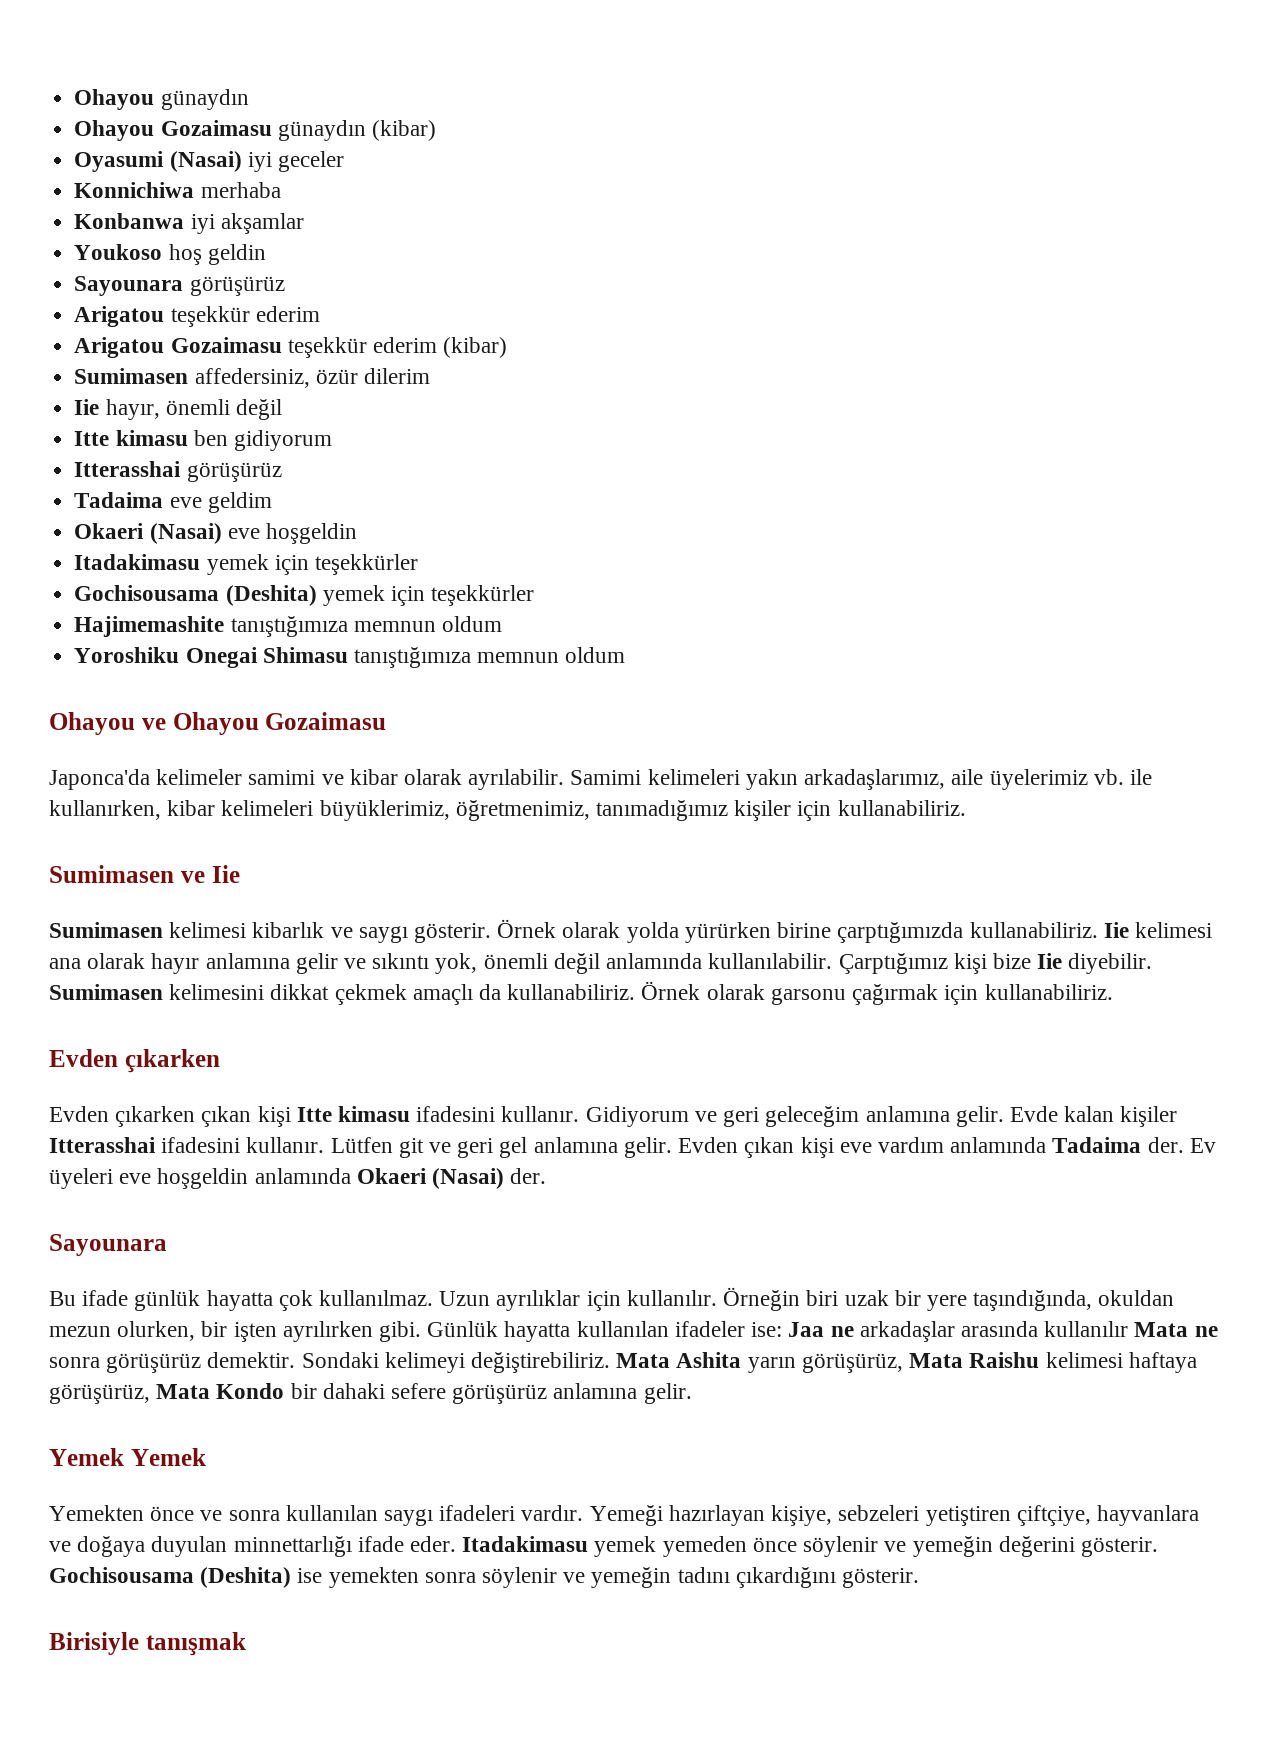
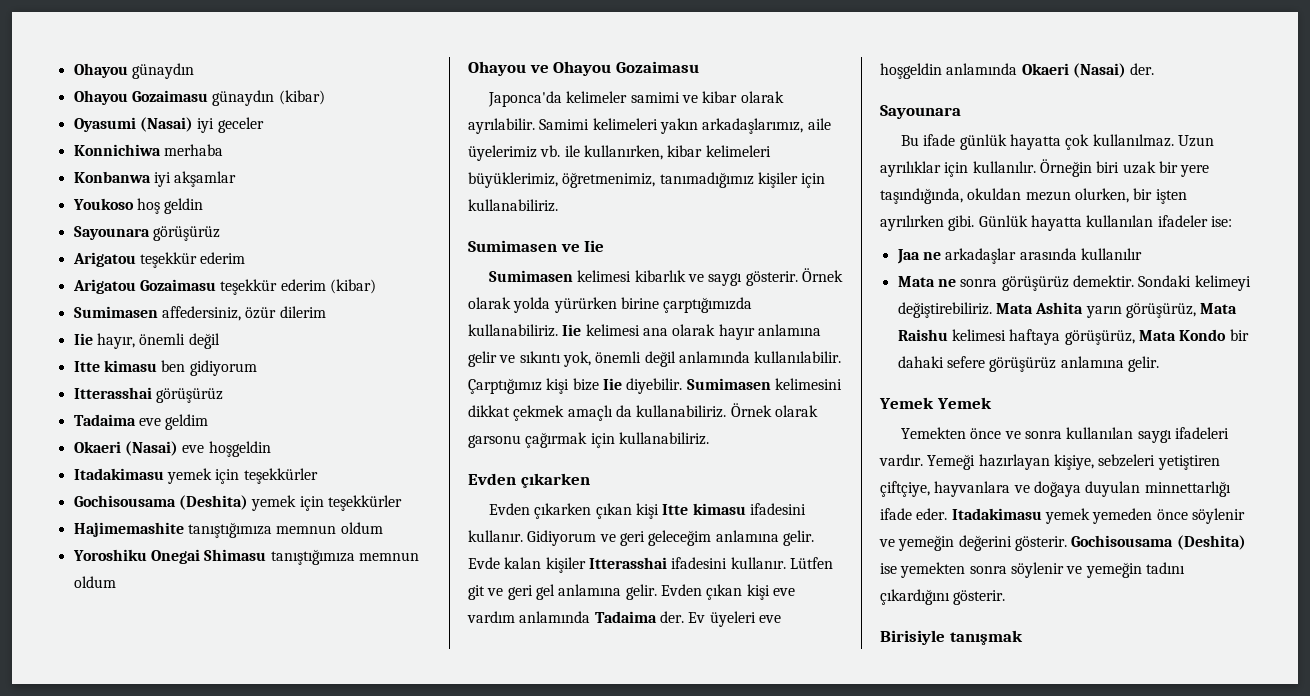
(783, 1329) none -> (1232, 221) //
(1129, 1329) none -> (1142, 254) //

